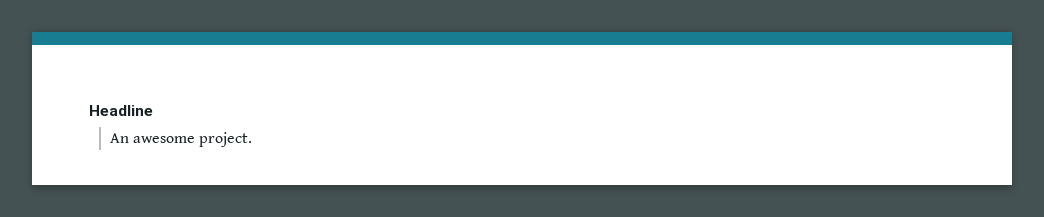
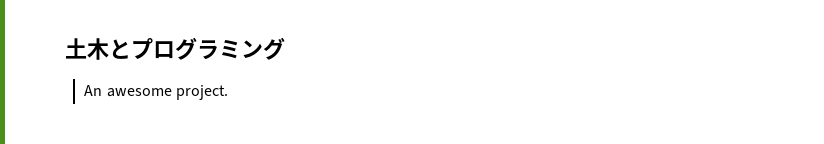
[89,105,153,116] Headline -> [65,37,285,60] 土木とプログラミング

